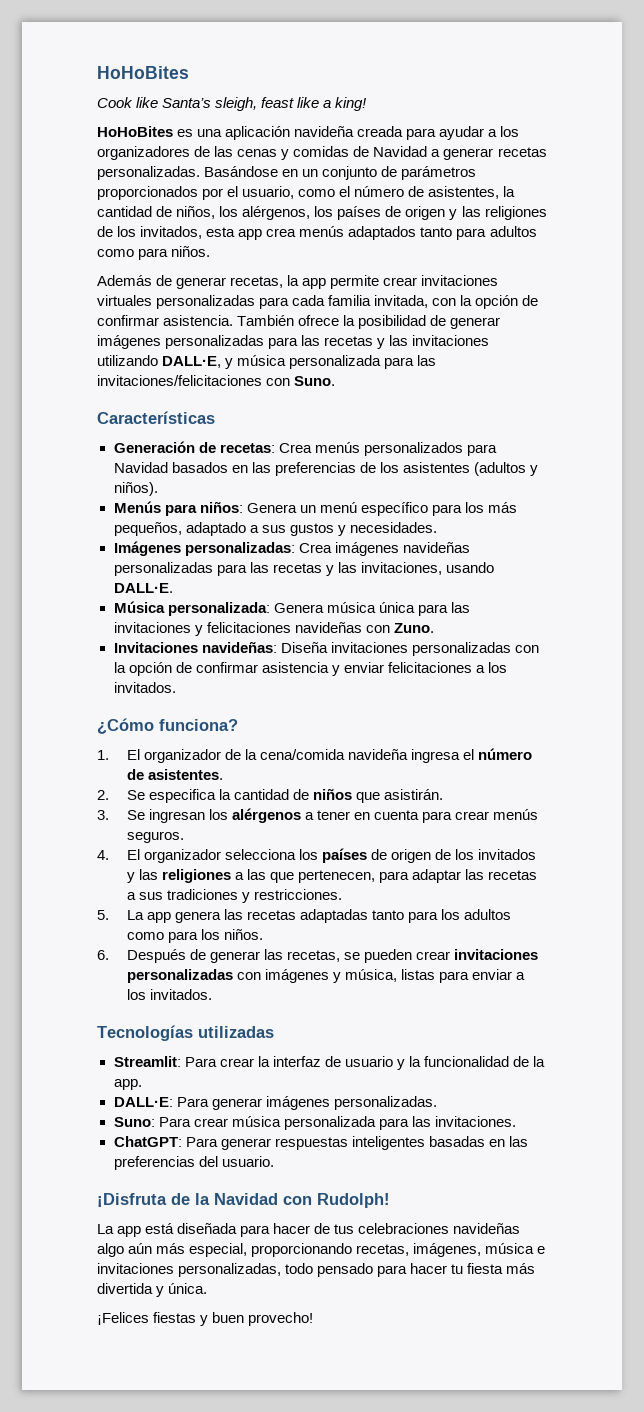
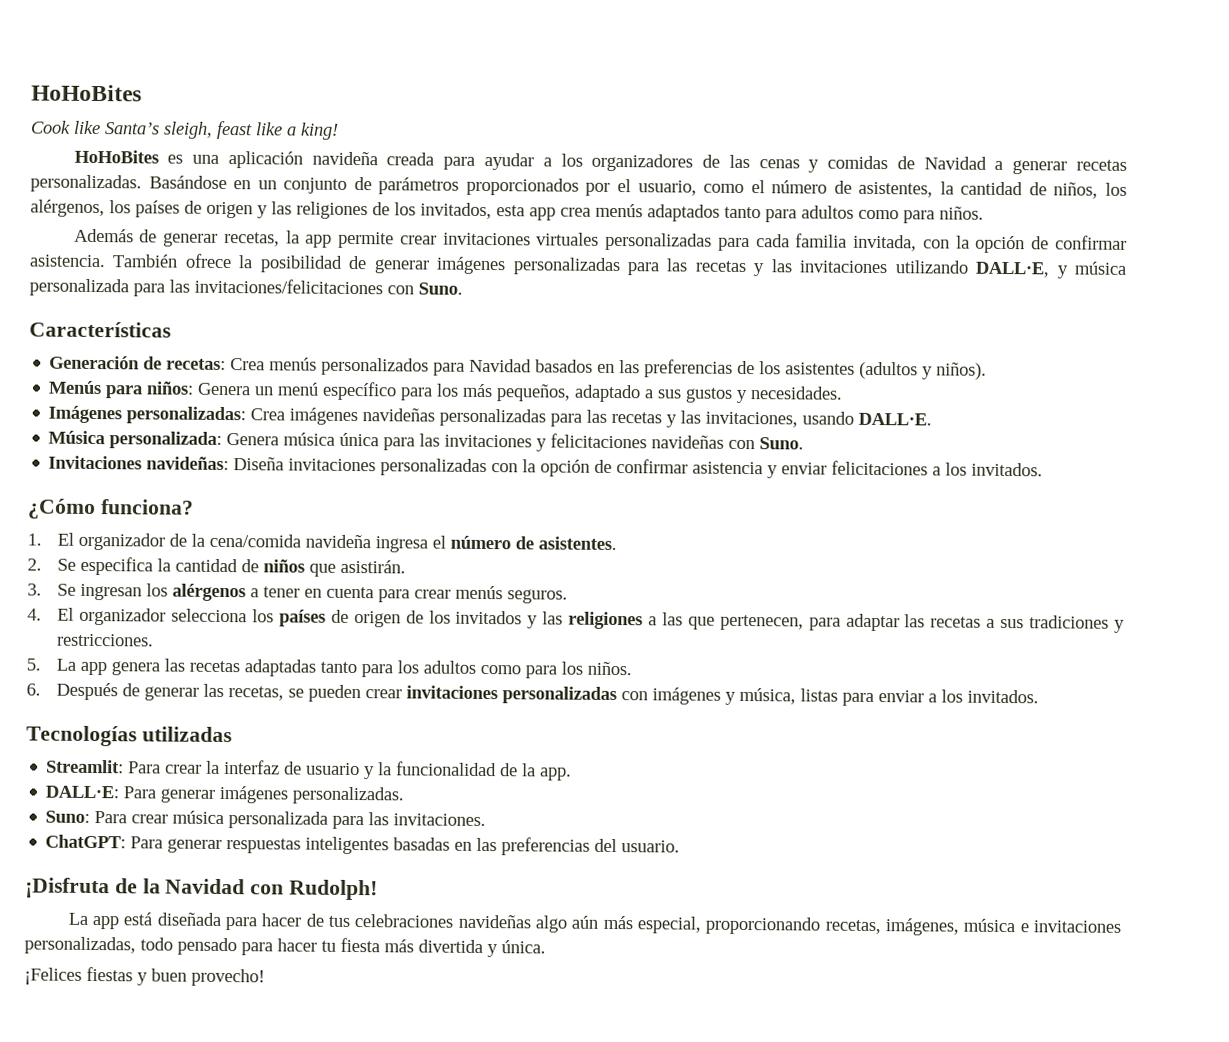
[393,623,434,633] Zuno. -> [759,437,805,450] Suno.

